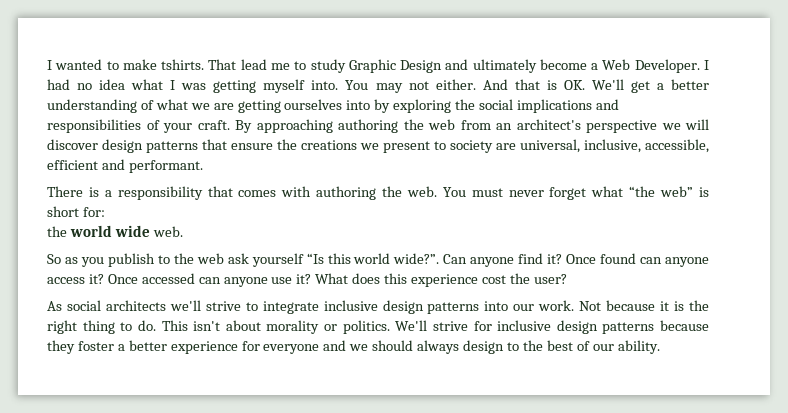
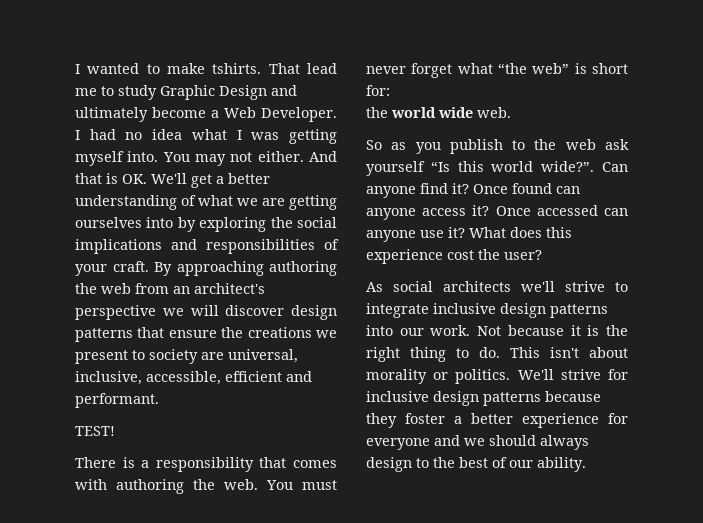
(203, 166) none -> [75,426,115,436] // TEST!

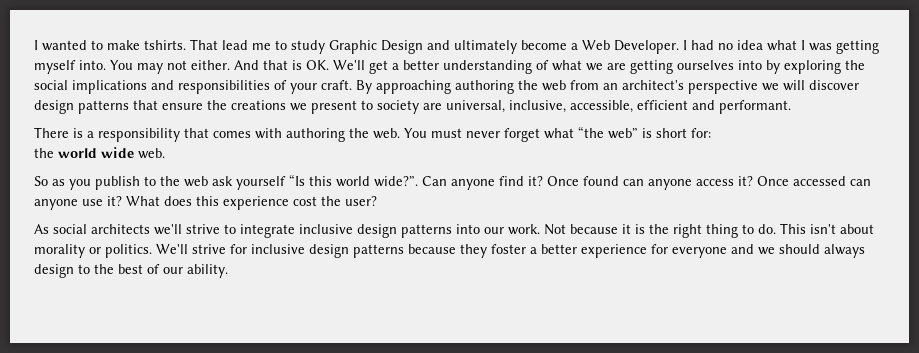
[75,426,115,436] // TEST! -> (791, 107) none

